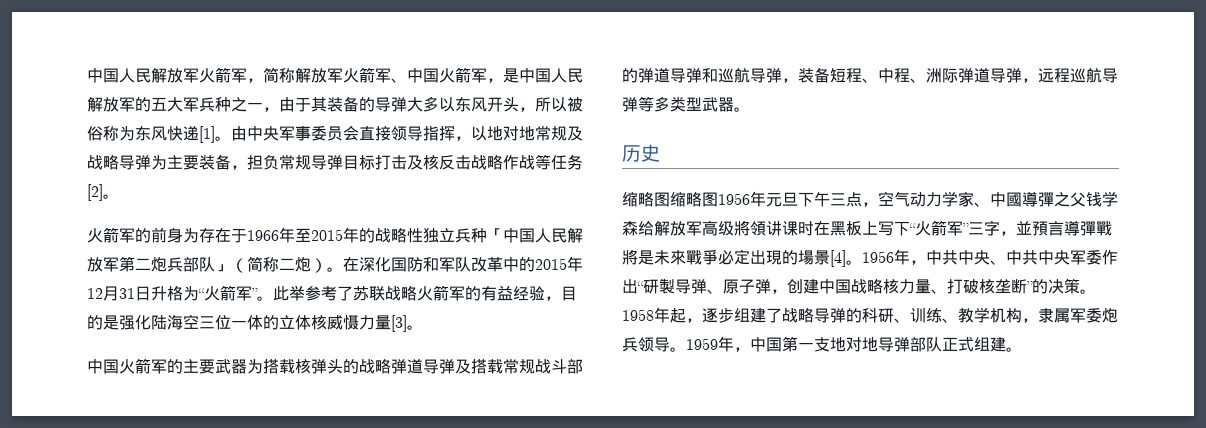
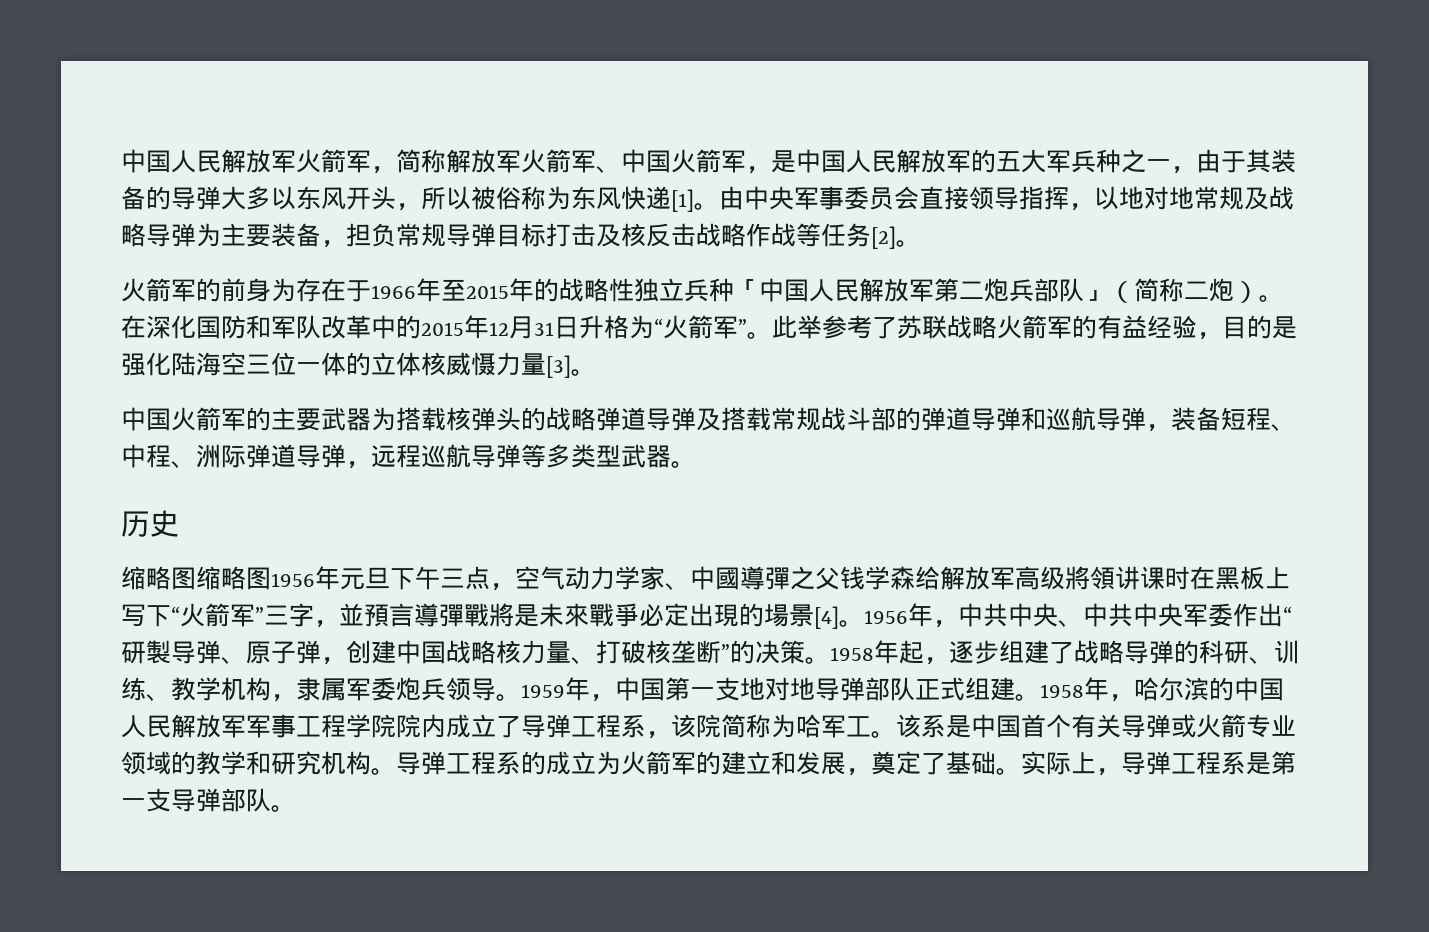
(1022, 349) none -> [1040,677,1284,702] [121,714,1296,739] [121,751,1296,776] [121,788,296,812] 1958年，哈尔滨的中国人民解放军军事工程学院院内成立了导弹工程系，该院简称为哈军工。该系是中国首个有关导弹或火箭专业领域的教学和研究机构。导弹工程系的成立为火箭军的建立和发展，奠定了基础。实际上，导弹工程系是第一支导弹部队。

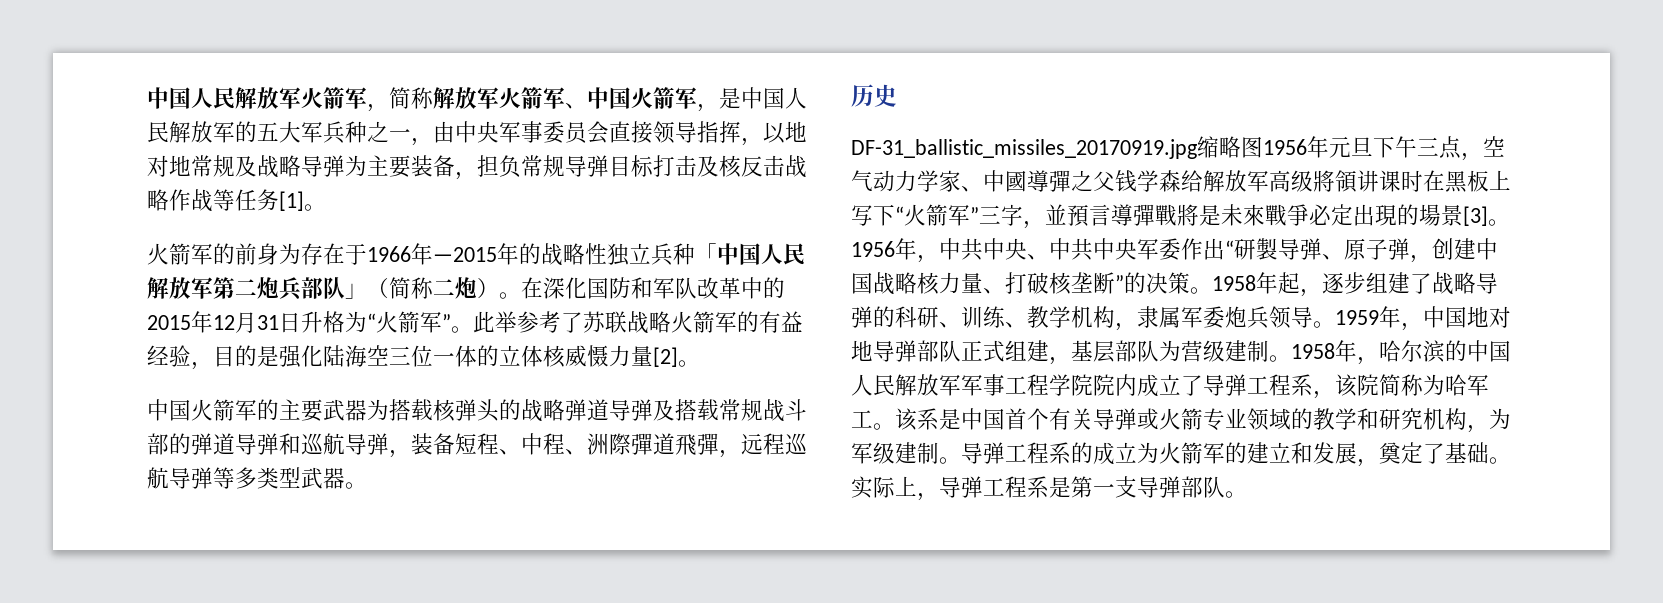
[1221,149,1296,173] [121,186,744,212] 于其装备的导弹大多以东风开头，所以被俗称为东风快递[1]。由 -> (455, 132) none
[871,226,896,249] [2] -> [279,191,304,211] [1]
[441,279,509,301] 至2015 -> [433,247,497,262] —2015
[546,355,571,378] [3] -> [653,347,678,367] [2]
[221,444,346,468] 际弹道导弹 -> [609,433,719,455] 際彈道飛彈
[121,566,196,590] 缩略图 -> [851,139,1197,159] DF-31_ballistic_missiles_20170919.jpg
[814,606,839,629] [4] -> [1463,206,1488,226] [3]
[665,677,740,701] 第一支 -> (1467, 317) none
(1015, 689) none -> [1049,340,1269,365] ，基层部队为营级建制
(371, 763) none -> [1467,408,1511,433] [851,442,939,464] ，为军级建制

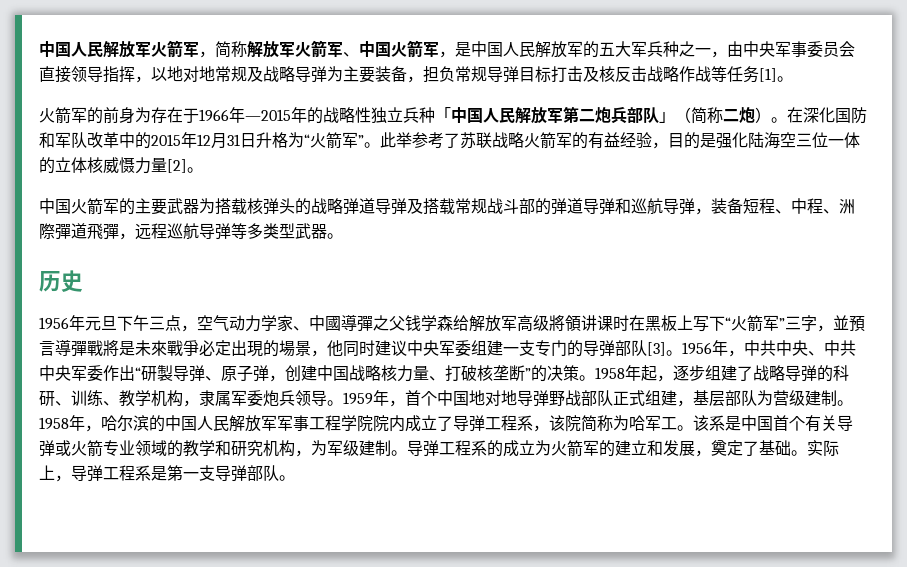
[851,136,1263,159] DF-31_ballistic_missiles_20170919.jpg缩略图 -> (83, 281) none
(1463, 215) none -> [311,340,647,357] ，他同时建议中央军委组建一支专门的导弹部队
(1423, 327) none -> [405,390,437,406] 首个
(917, 351) none -> [549,390,581,407] 野战

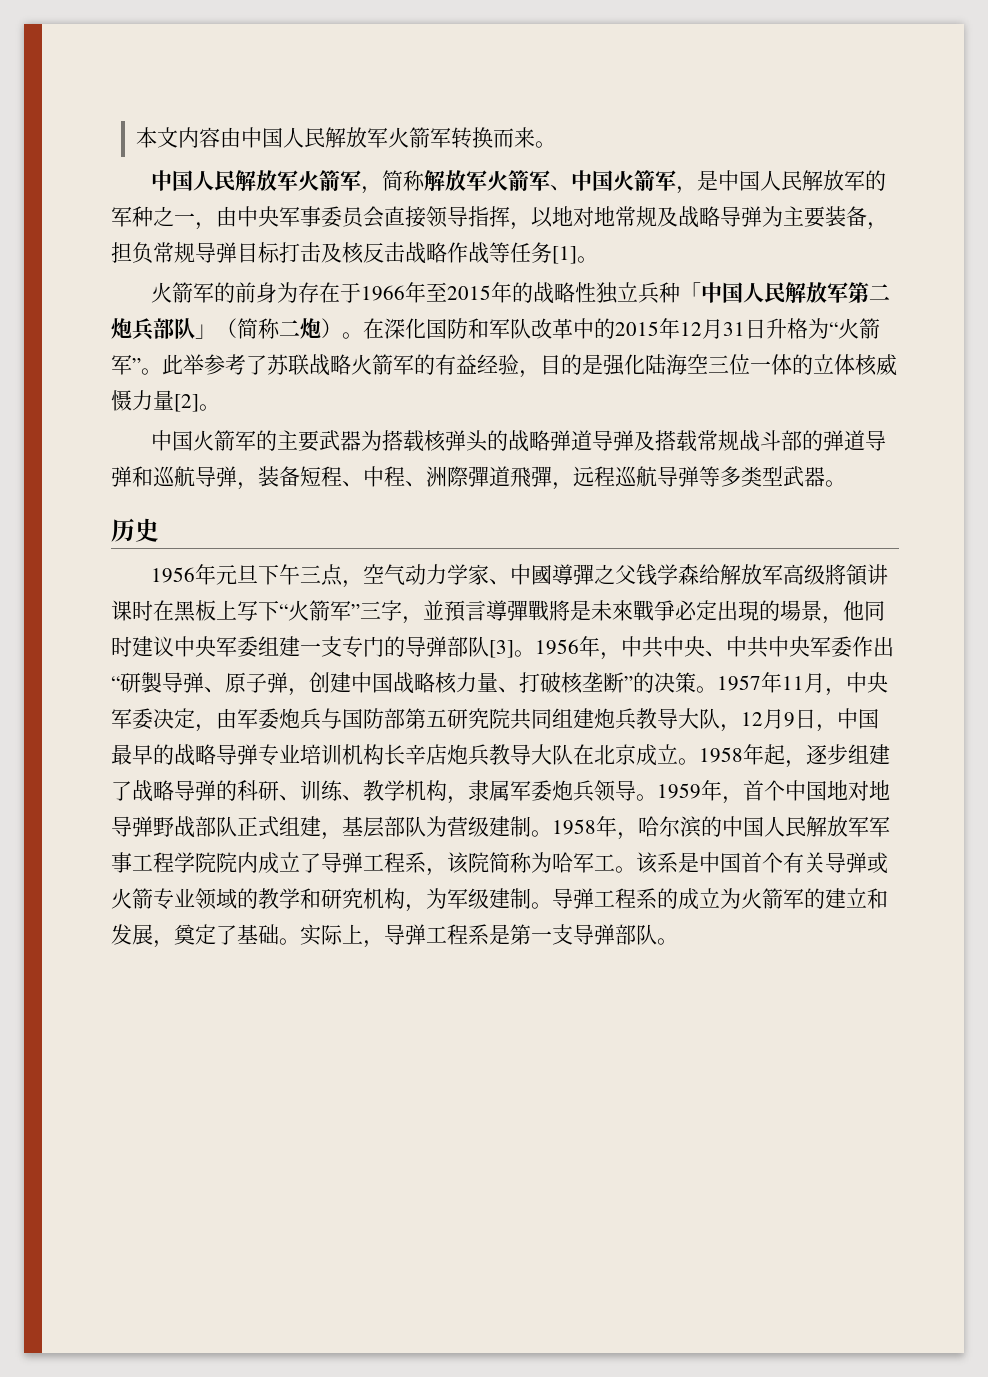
(39, 49) none -> [136,127,557,149] 本文内容由中国人民解放军火箭军转换而来。 //
[599,41,663,57] 五大军兵 -> [111,206,132,227] 军
[245,109,291,121] —2015 -> [425,282,491,302] 至2015
(595, 378) none -> [717,672,888,696] [111,708,879,732] [111,744,699,766] 1957年11月，中央军委决定，由军委炮兵与国防部第五研究院共同组建炮兵教导大队，12月9日，中国最早的战略导弹专业培训机构长辛店炮兵教导大队在北京成立。

